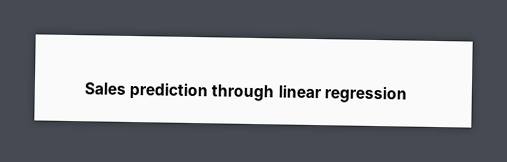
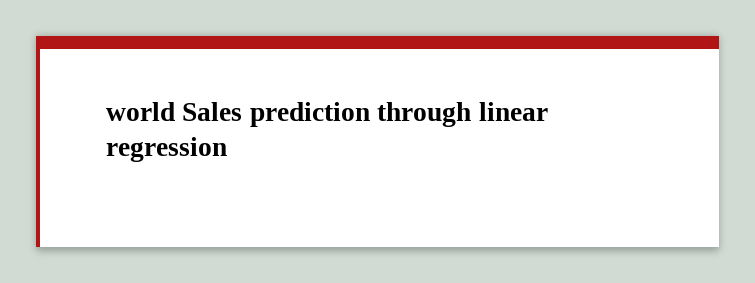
(84, 88) none -> [106,102,175,121] world

